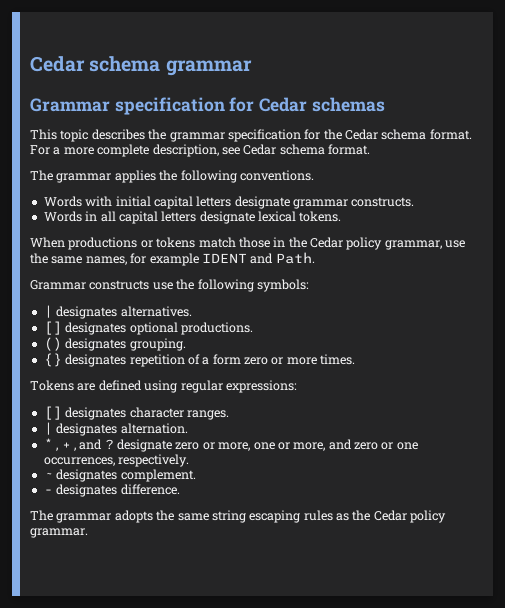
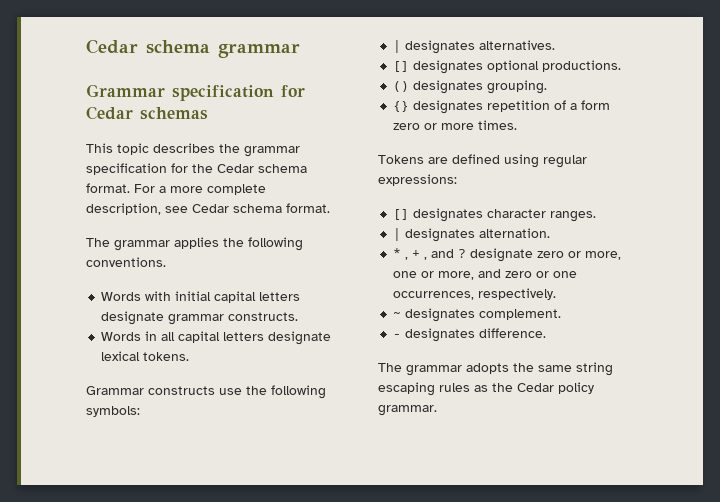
[30,237,466,250] [30,252,315,266] // When productions or tokens match those in the Cedar policy grammar, use the same names, for example IDENT and Path. -> (190, 356) none

